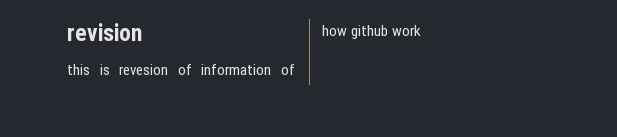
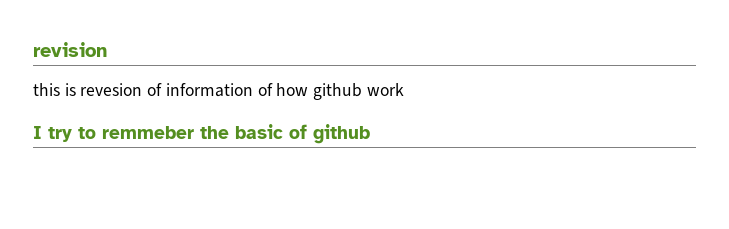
(422, 30) none -> [33,124,370,144] // I try to remmeber the basic of github

